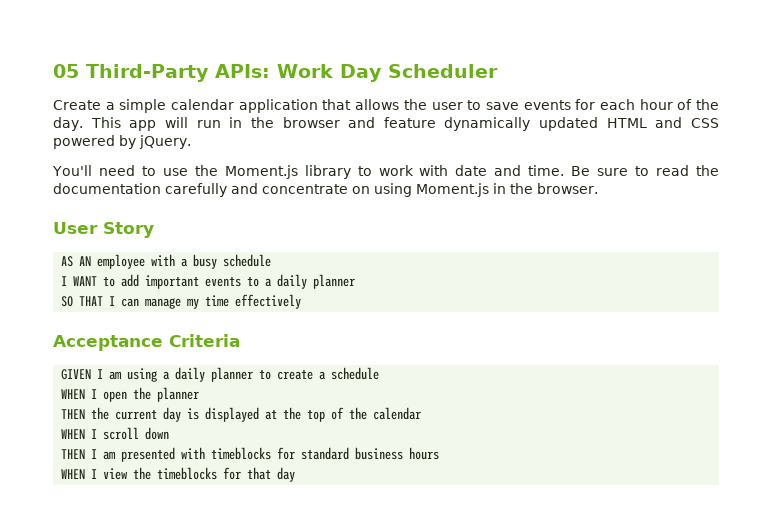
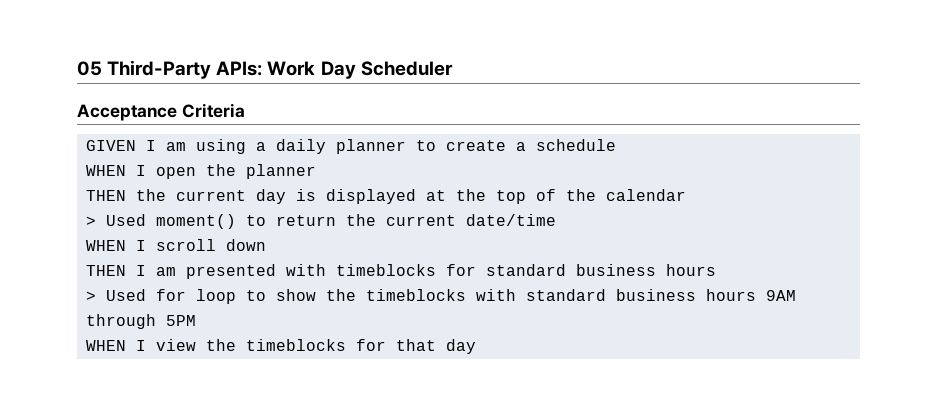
[53,99,719,113] [53,117,719,131] [53,135,191,149] [52,165,719,179] [53,183,598,197] [53,222,154,238] [61,254,272,269] [61,274,356,289] [61,294,302,309] // Create a simple calendar application that allows the user to save events for each hour of the day. This app will run in the browser and feature dynamically updated HTML and CSS powered by jQuery. // You'll need to use the Moment.js library to work with date and time. Be sure to read the documentation carefully and concentrate on using Moment.js in the browser. // User Story // AS AN employee with a busy schedule // I WANT to add important events to a daily planner // SO THAT I can manage my time effectively -> (453, 68) none
(422, 413) none -> [85,214,556,229] // > Used moment() to return the current date/time
(440, 453) none -> [85,289,796,304] [85,314,196,329] // > Used for loop to show the timeblocks with standard business hours 9AM through 5PM

